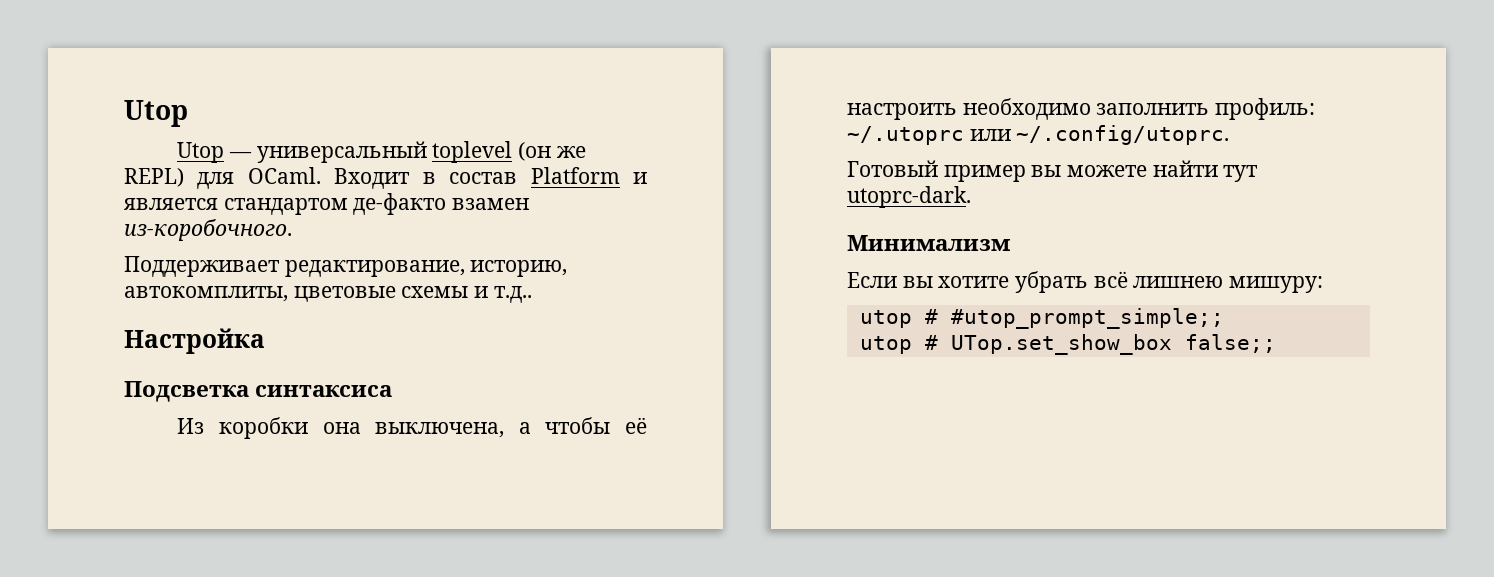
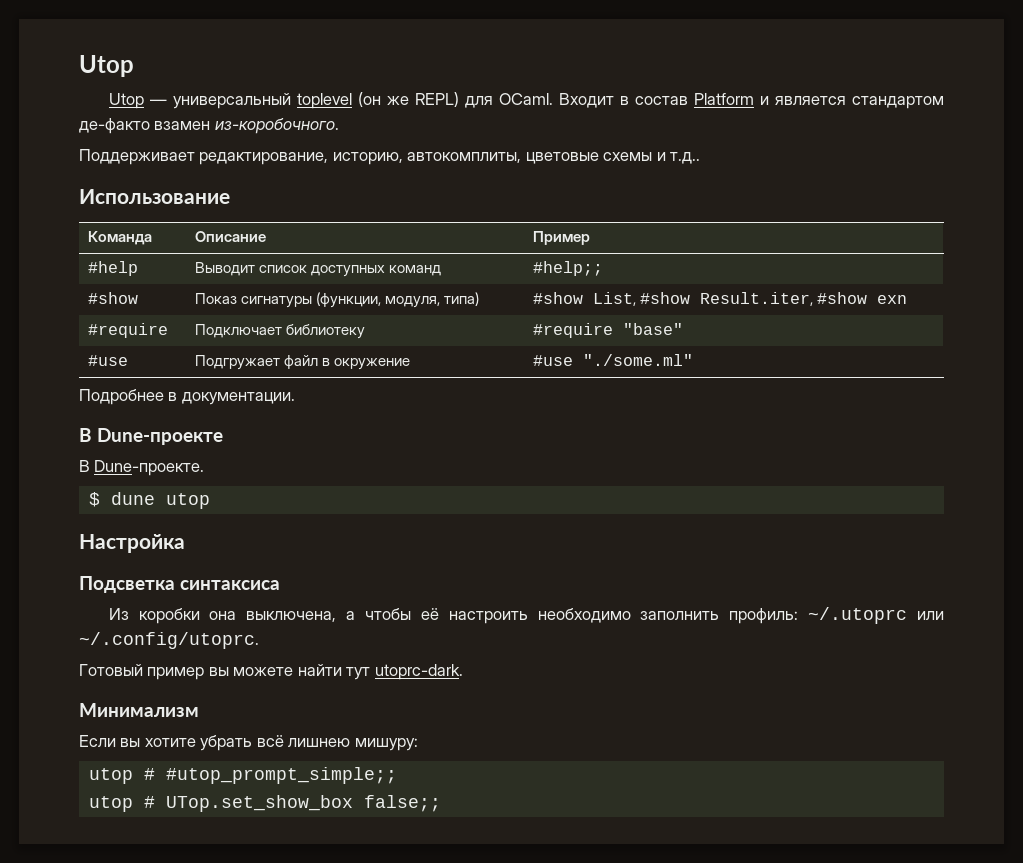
(532, 294) none -> [79,189,230,204] [87,231,152,245] [194,231,266,242] [532,231,590,245] [87,261,138,276] [194,262,441,277] [532,261,603,276] [87,292,138,304] [194,292,479,308] [532,292,907,306] [87,323,168,338] [194,324,365,339] [532,323,683,338] [87,355,128,366] [194,355,410,370] [532,354,693,366] [79,389,295,405] [79,428,223,445] [79,460,205,476] [88,492,210,509] // Использование // Команда | Описание | Пример // #help | Выводит список доступных команд | #help;; // #show | Показ сигнатуры (функции, модуля, типа) | #show List, #show Result.iter, #show exn // #require | Подключает библиотеку | #require "base" // #use | Подгружает файл в окружение | #use "./some.ml" // Подробнее в документации. // В Dune-проекте // В Dune-проекте. // $ dune utop

